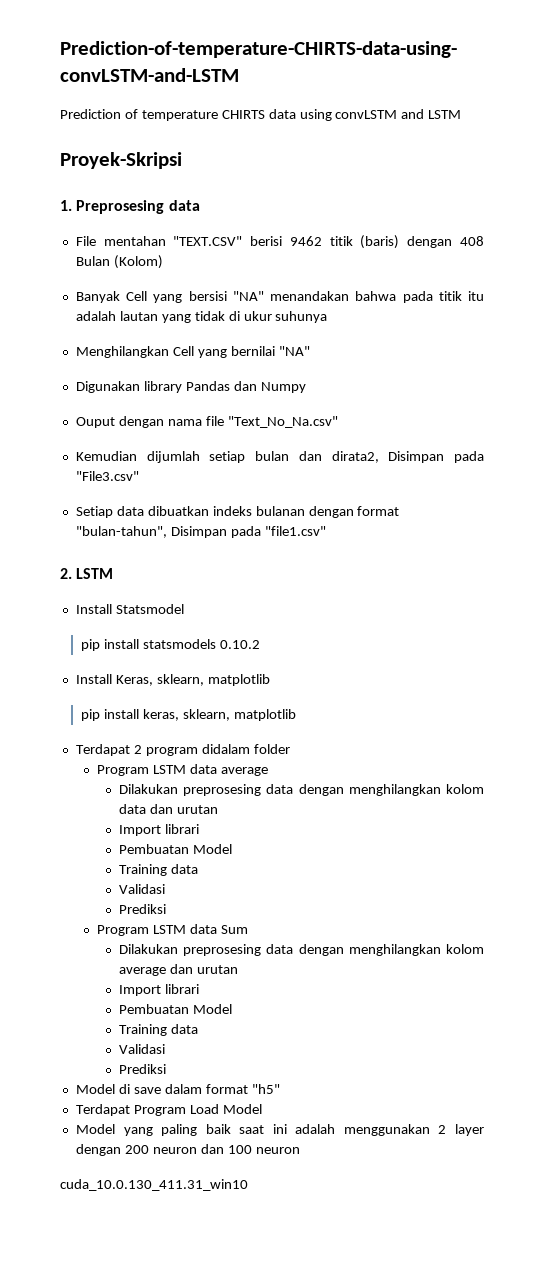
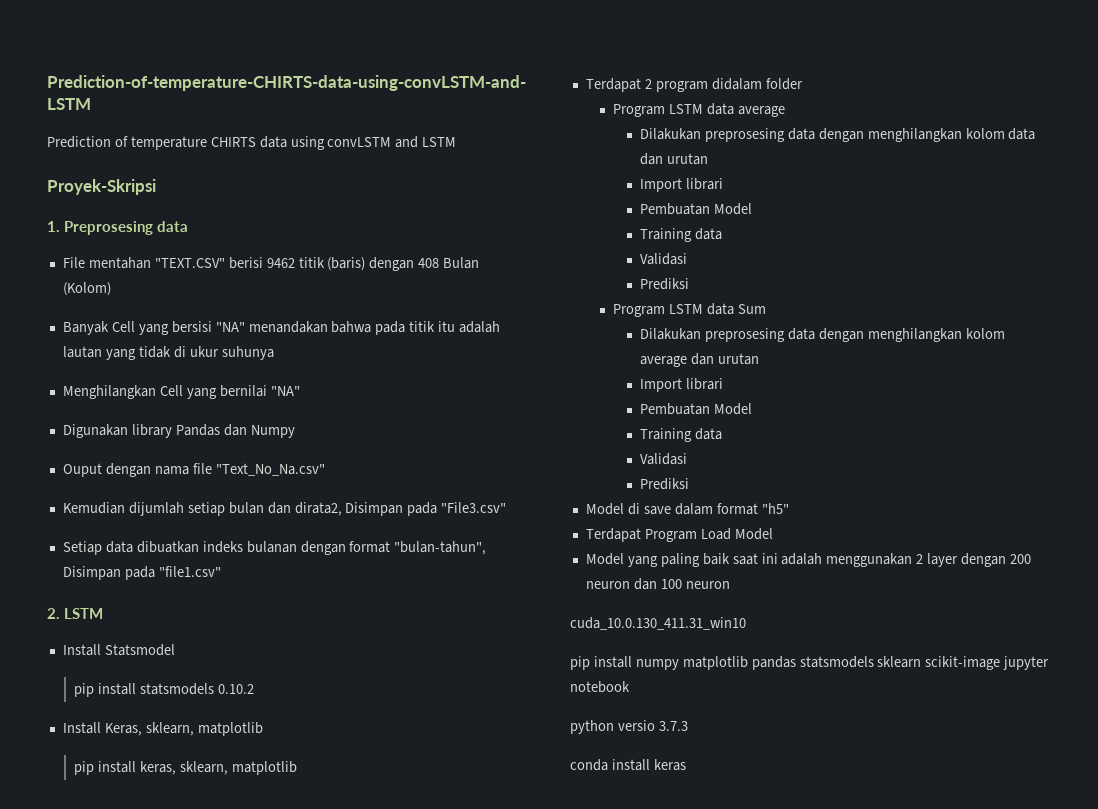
(248, 1185) none -> [570,656,1050,670] [570,681,630,693] [570,720,688,734] [570,759,686,771] // pip install numpy matplotlib pandas statsmodels sklearn scikit-image jupyter notebook // python versio 3.7.3 // conda install keras

